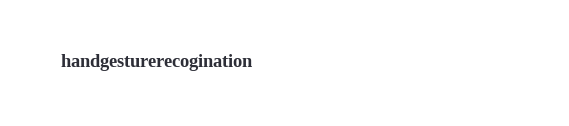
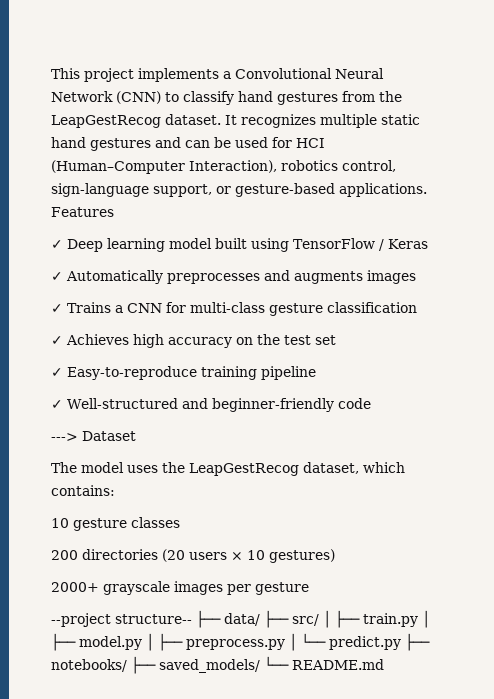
[61,54,253,71] handgesturerecogination -> [51,68,384,82] [51,91,402,105] [51,114,420,128] [51,137,325,151] [51,160,396,174] [51,183,427,197] [51,207,114,217] [51,238,428,252] [51,270,416,284] [51,302,417,316] [51,334,336,348] [51,366,316,380] [51,398,371,412] [51,431,136,441] [51,462,405,476] [51,485,115,496] [51,517,180,531] [51,549,335,563] [51,581,309,595] [51,610,430,628] [51,633,430,651] [51,656,384,674] This project implements a Convolutional Neural Network (CNN) to classify hand gestures from the LeapGestRecog dataset. It recognizes multiple static hand gestures and can be used for HCI (Human–Computer Interaction), robotics control, sign-language support, or gesture-based applications. Features // ✓ Deep learning model built using TensorFlow / Keras // ✓ Automatically preprocesses and augments images // ✓ Trains a CNN for multi-class gesture classification // ✓ Achieves high accuracy on the test set // ✓ Easy-to-reproduce training pipeline // ✓ Well-structured and beginner-friendly code // ---> Dataset // The model uses the LeapGestRecog dataset, which contains: // 10 gesture classes // 200 directories (20 users × 10 gestures) // 2000+ grayscale images per gesture // --project structure-- ├── data/ ├── src/ │ ├── train.py │ ├── model.py │ ├── preprocess.py │ └── predict.py ├── notebooks/ ├── saved_models/ └── README.md

